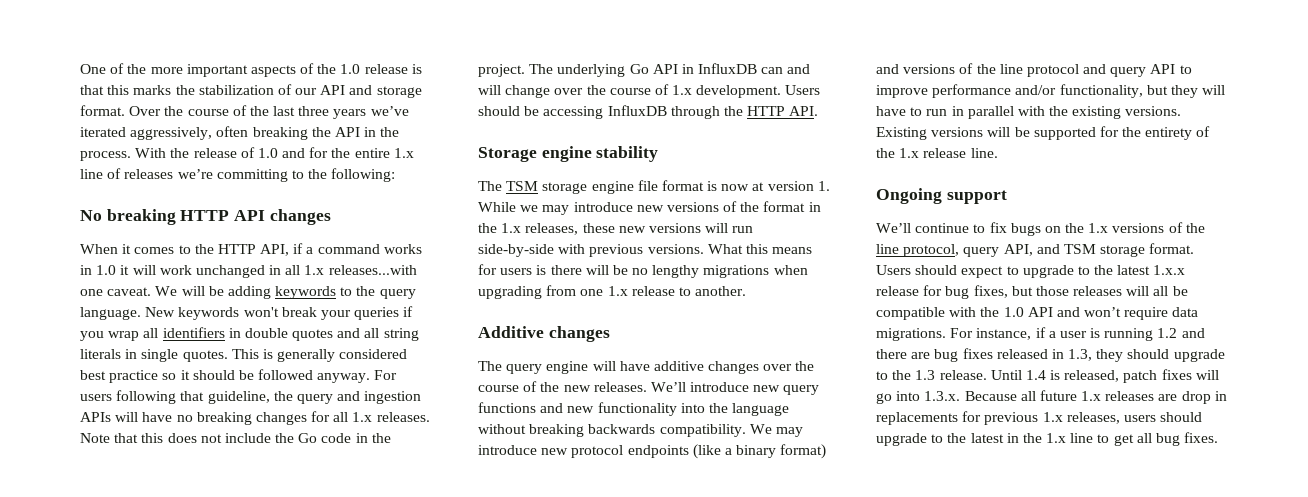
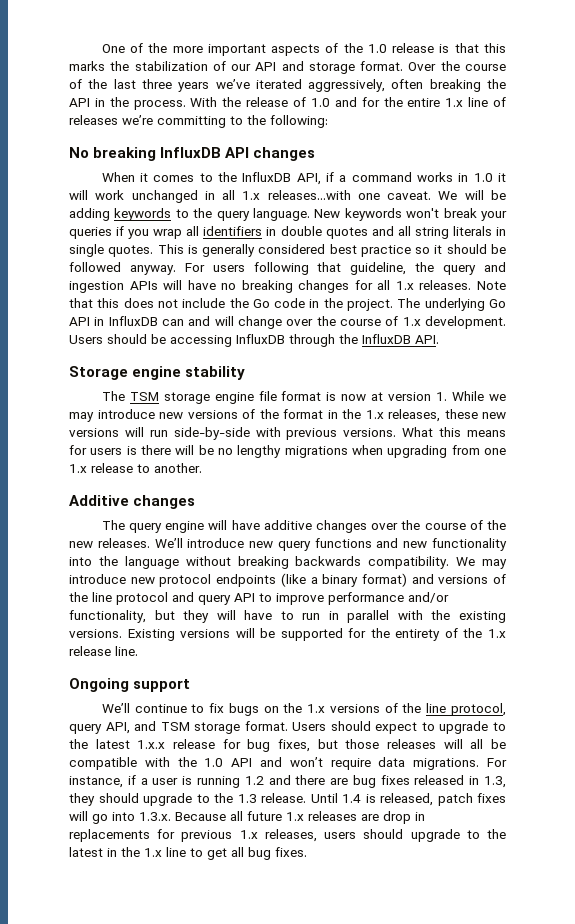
[180,210,230,221] HTTP -> [160,147,222,158] InfluxDB
[217,244,256,254] HTTP -> [242,172,292,182] InfluxDB
[747,106,786,116] HTTP -> [362,334,411,344] InfluxDB

